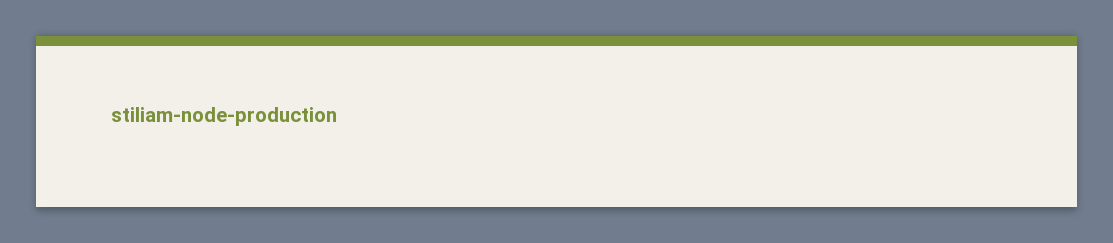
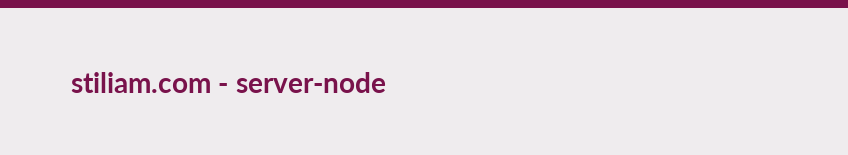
[111,107,337,126] stiliam-node-production -> [71,72,386,93] stiliam.com - server-node

